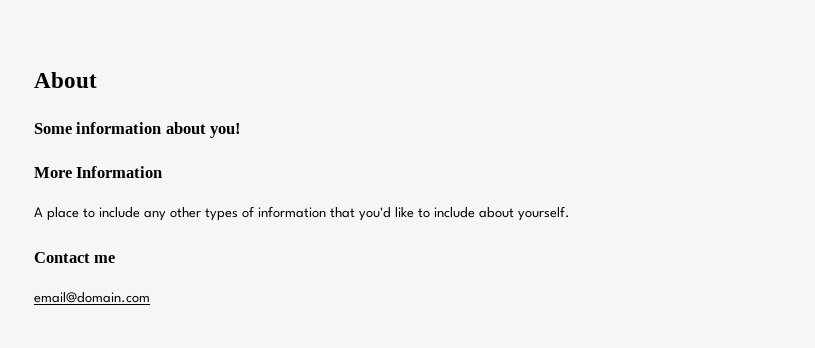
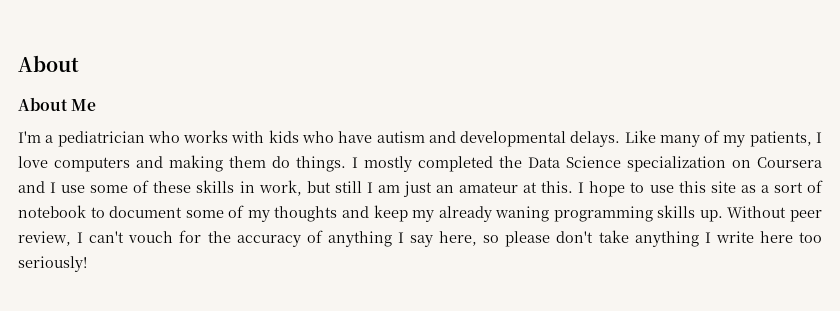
[34,122,242,138] [34,166,163,178] [34,206,570,221] [34,252,116,263] [34,292,150,303] Some information about you! // More Information // A place to include any other types of information that you'd like to include about yourself. // Contact me // email@domain.com -> [18,97,97,111] [18,130,823,147] [18,155,822,172] [18,180,823,197] [18,205,822,222] [18,230,823,247] [18,256,87,272] About Me // I'm a pediatrician who works with kids who have autism and developmental delays. Like many of my patients, I love computers and making them do things. I mostly completed the Data Science specialization on Coursera and I use some of these skills in work, but still I am just an amateur at this. I hope to use this site as a sort of notebook to document some of my thoughts and keep my already waning programming skills up. Without peer review, I can't vouch for the accuracy of anything I say here, so please don't take anything I write here too seriously!

